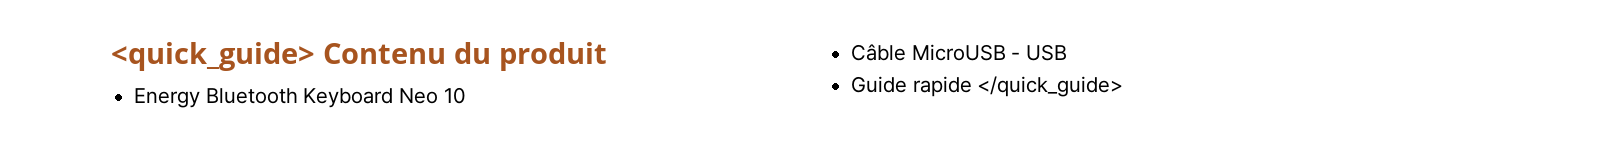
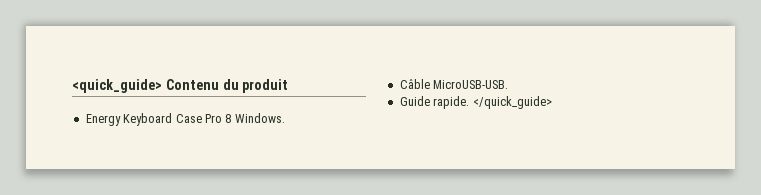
[205,87,466,108] [851,44,1068,61] Bluetooth Keyboard Neo 10 // Câble MicroUSB - USB -> [123,113,285,126] [399,79,509,89] Keyboard Case Pro 8 Windows. // Câble MicroUSB-USB.
[912,76,972,97] rapide -> [433,96,470,109] rapide.

